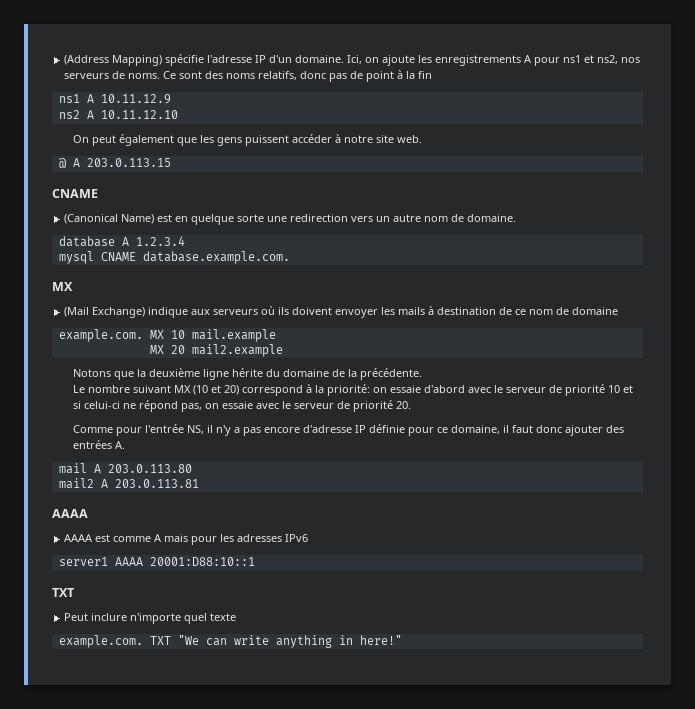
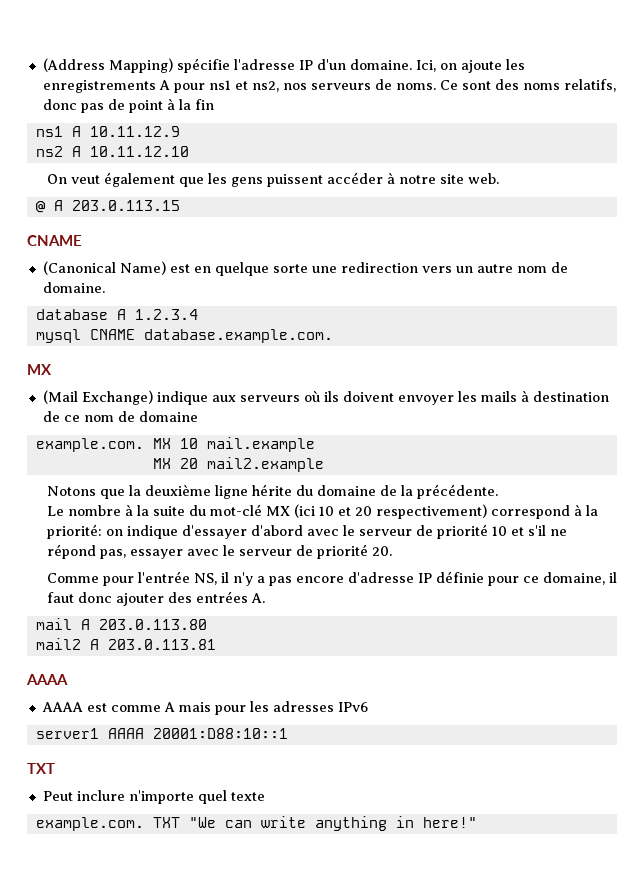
[92,135,117,146] peut -> [70,175,100,184] veut
[133,385,240,395] suivant MX (10 et 20) -> [124,504,487,519] à la suite du mot-clé MX (ici 10 et 20 respectivement)
[390,385,422,393] essaie -> [126,525,247,539] indique d'essayer
[73,401,121,409] si celui-ci -> [527,525,546,536] s'il
[205,401,254,409] on essaie -> [129,549,183,559] essayer

